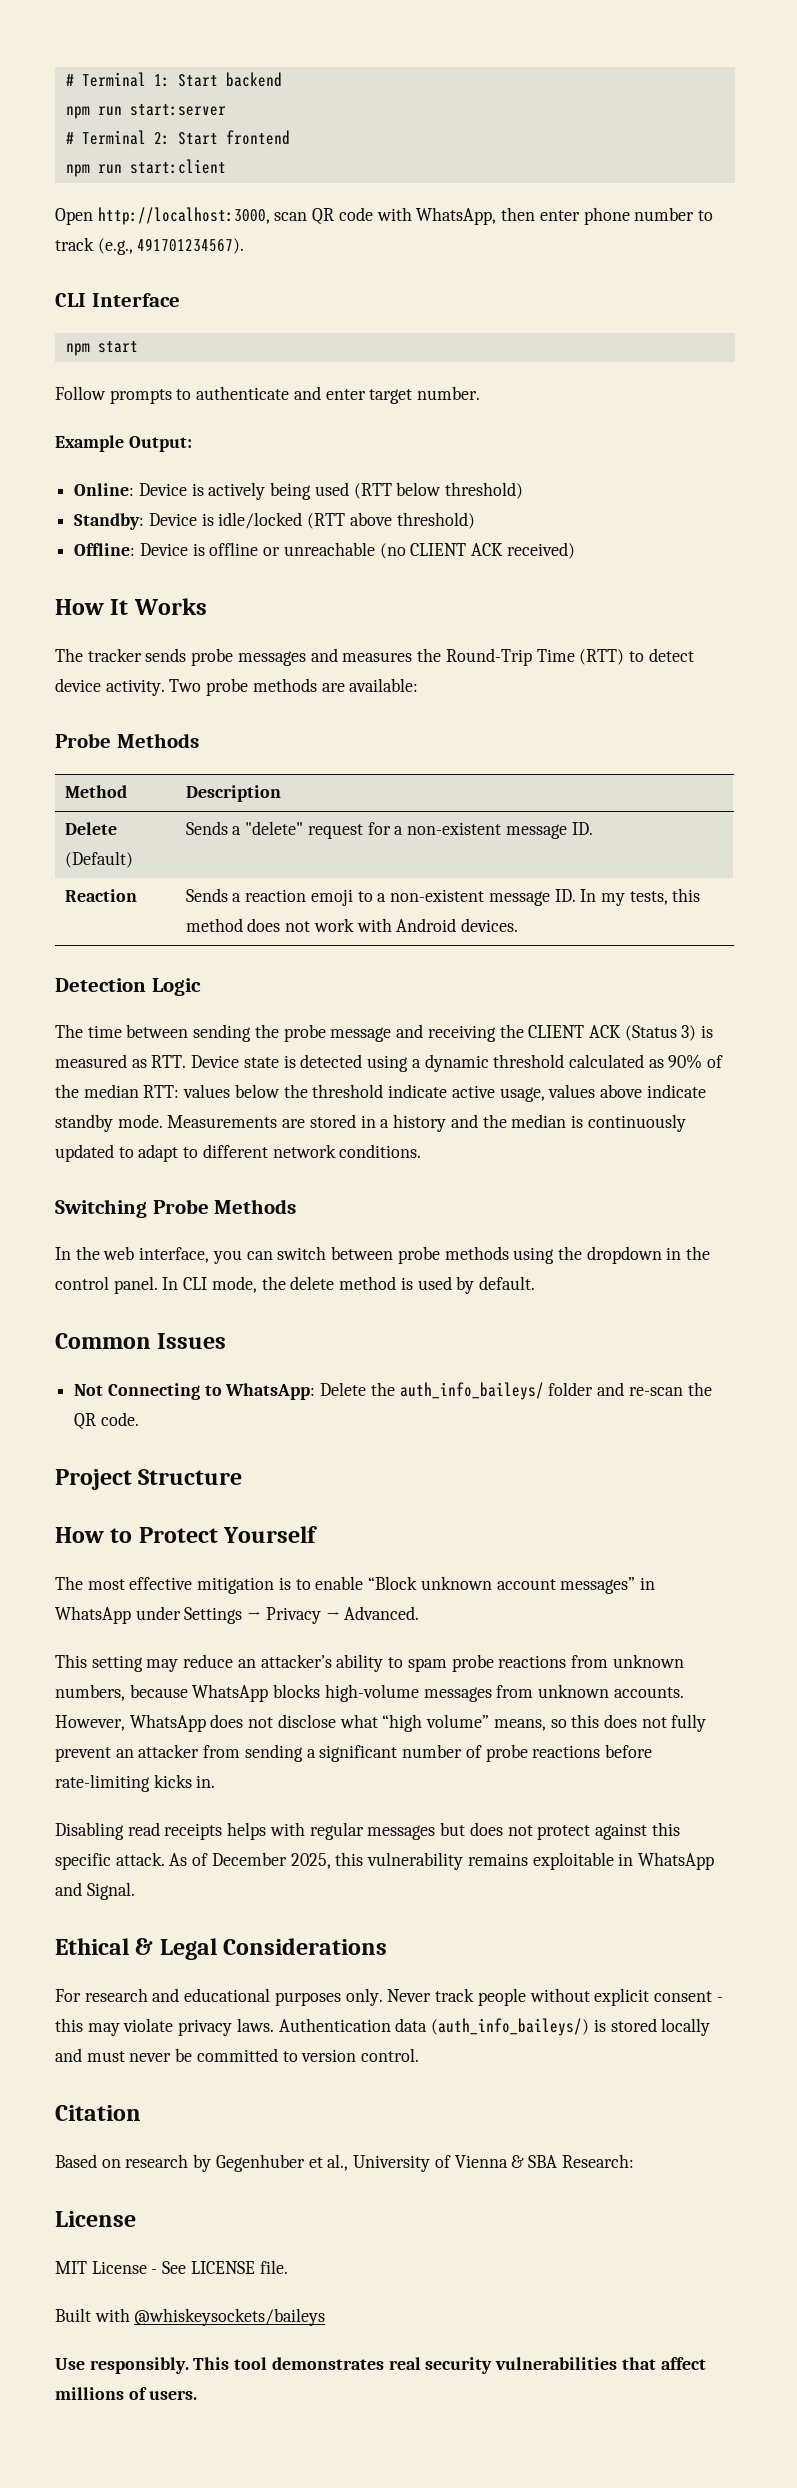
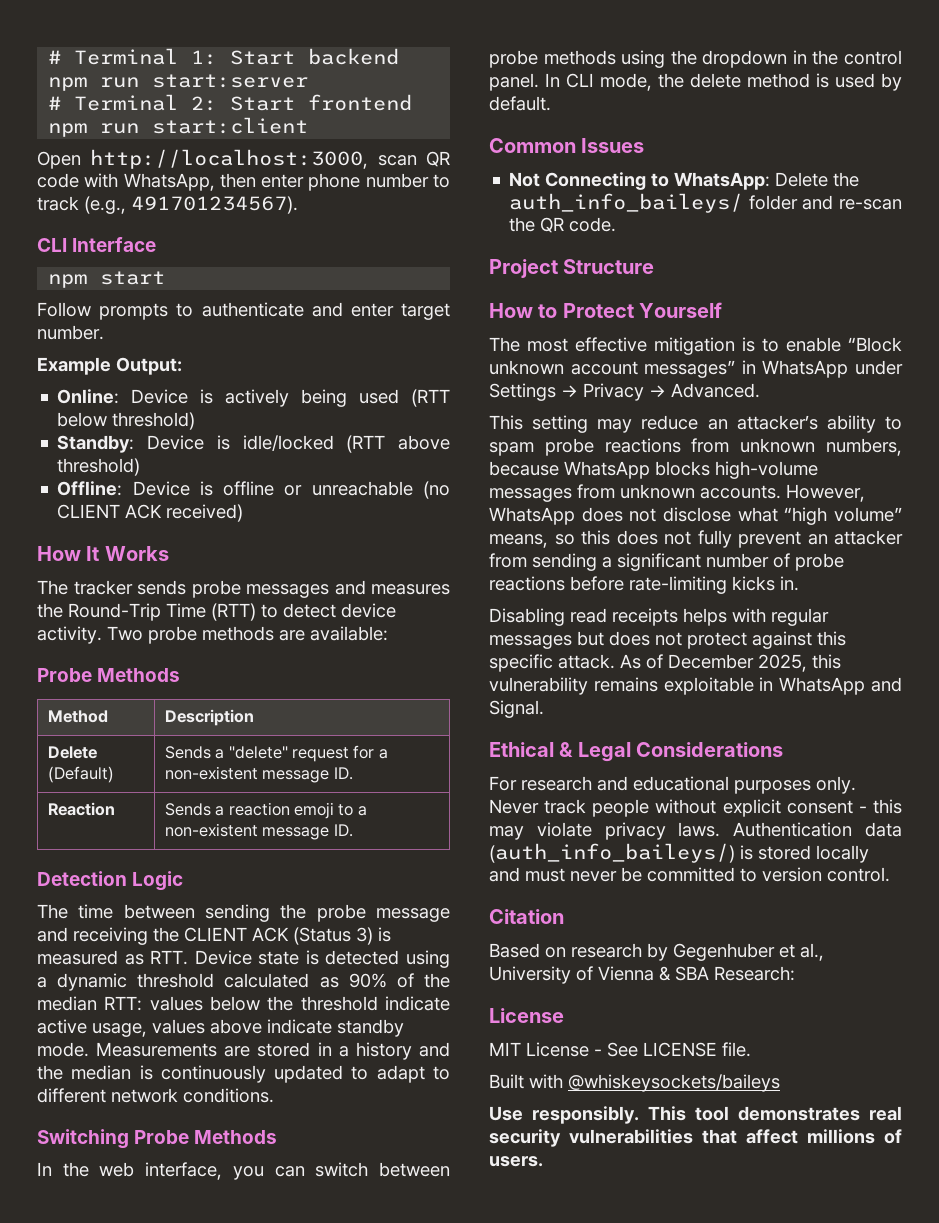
[580,888,701,906] [185,918,519,932] In my tests, this method does not work with Android devices. -> (353, 830) none

